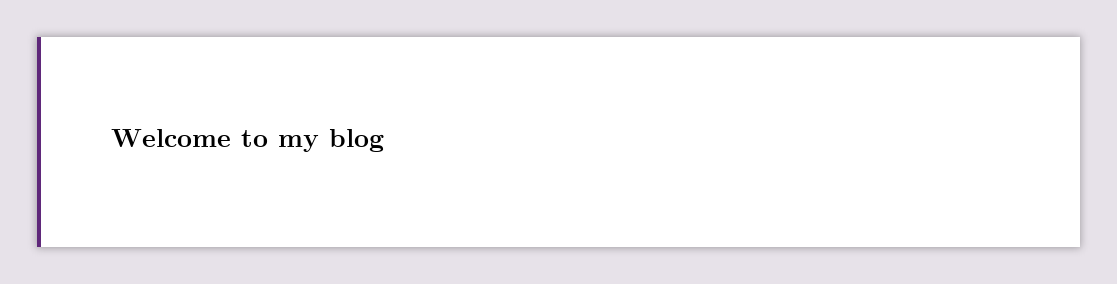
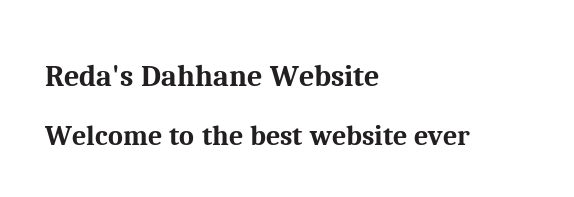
[111,129,384,152] Welcome to my blog -> [45,64,380,86] [44,125,471,145] Reda's Dahhane Website // Welcome to the best website ever

